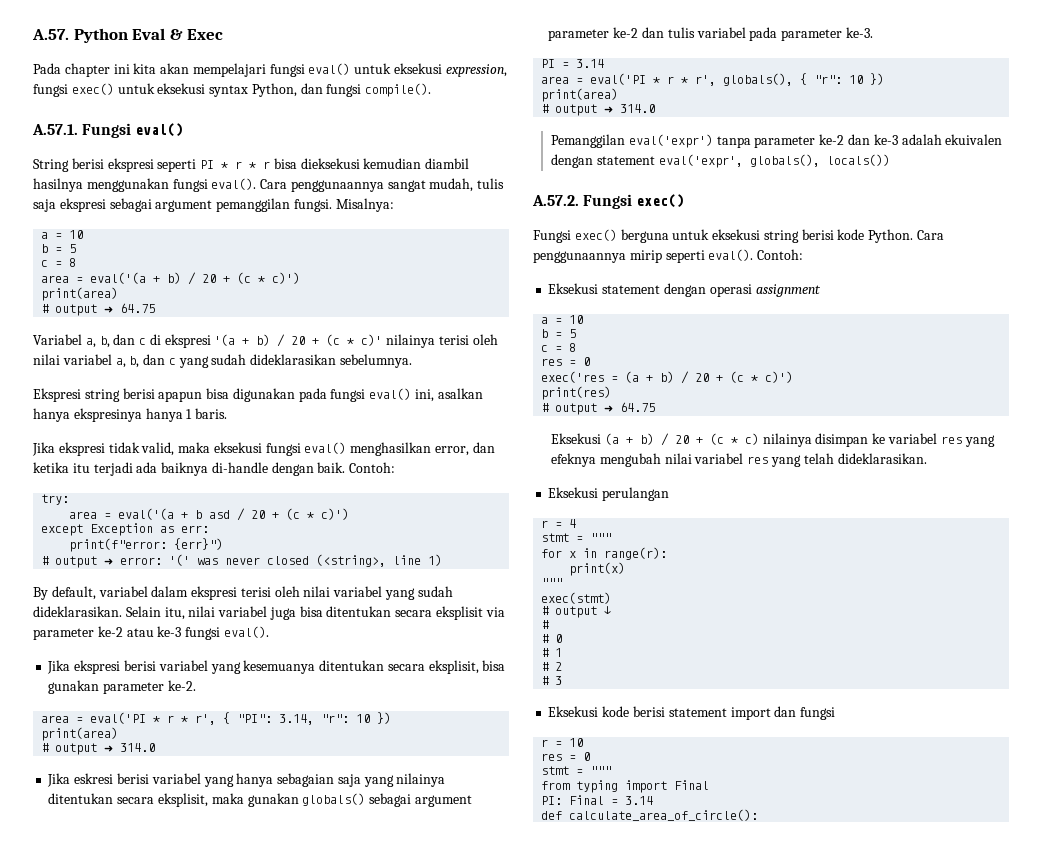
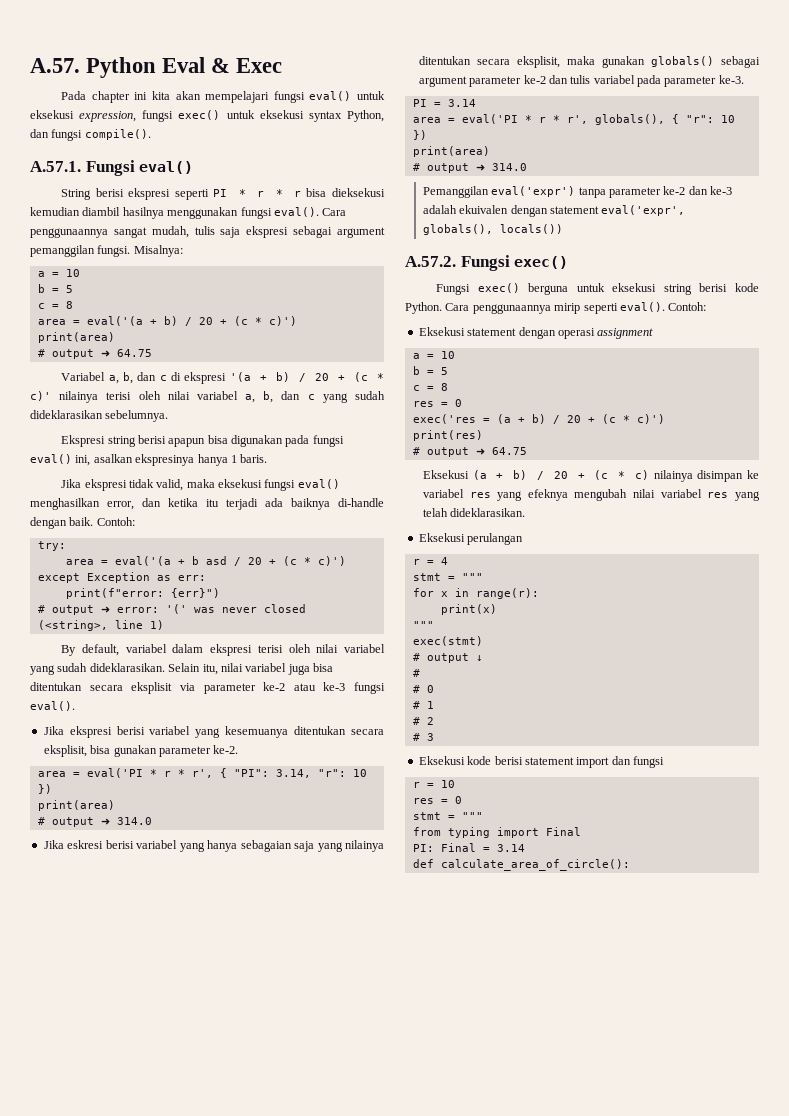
[33,408,70,422] hanya -> (133, 458) none

